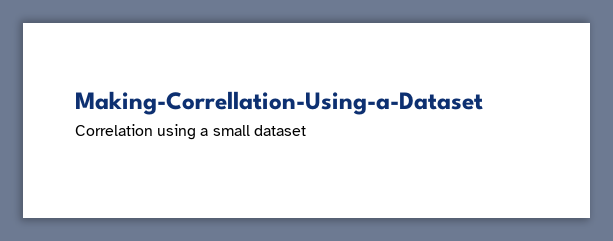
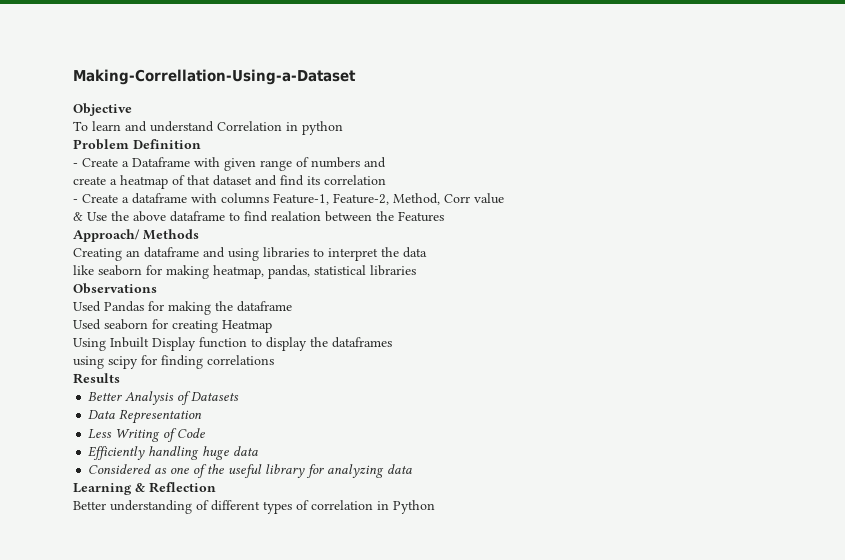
[75,124,306,140] Correlation using a small dataset -> [73,103,132,116] [73,121,343,135] [73,139,201,150] [73,157,386,171] [73,175,386,189] [73,193,504,205] [73,211,444,222] [73,229,199,242] [73,247,427,261] [73,265,416,279] [73,283,157,294] [73,301,292,315] [73,319,272,333] [73,337,392,351] [73,355,274,369] [73,373,120,384] [88,391,240,405] [88,409,203,424] [88,428,206,442] [88,446,259,460] [88,464,413,478] [73,482,216,495] [73,500,435,514] Objective // To learn and understand Correlation in python // Problem Definition // - Create a Dataframe with given range of numbers and // create a heatmap of that dataset and find its correlation // - Create a dataframe with columns Feature-1, Feature-2, Method, Corr value // & Use the above dataframe to find realation between the Features // Approach/ Methods // Creating an dataframe and using libraries to interpret the data // like seaborn for making heatmap, pandas, statistical libraries // Observations // Used Pandas for making the dataframe // Used seaborn for creating Heatmap // Using Inbuilt Display function to display the dataframes // using scipy for finding correlations // Results // Better Analysis of Datasets // Data Representation // Less Writing of Code // Efficiently handling huge data // Considered as one of the useful library for analyzing data // Learning & Reflection // Better understanding of different types of correlation in Python

